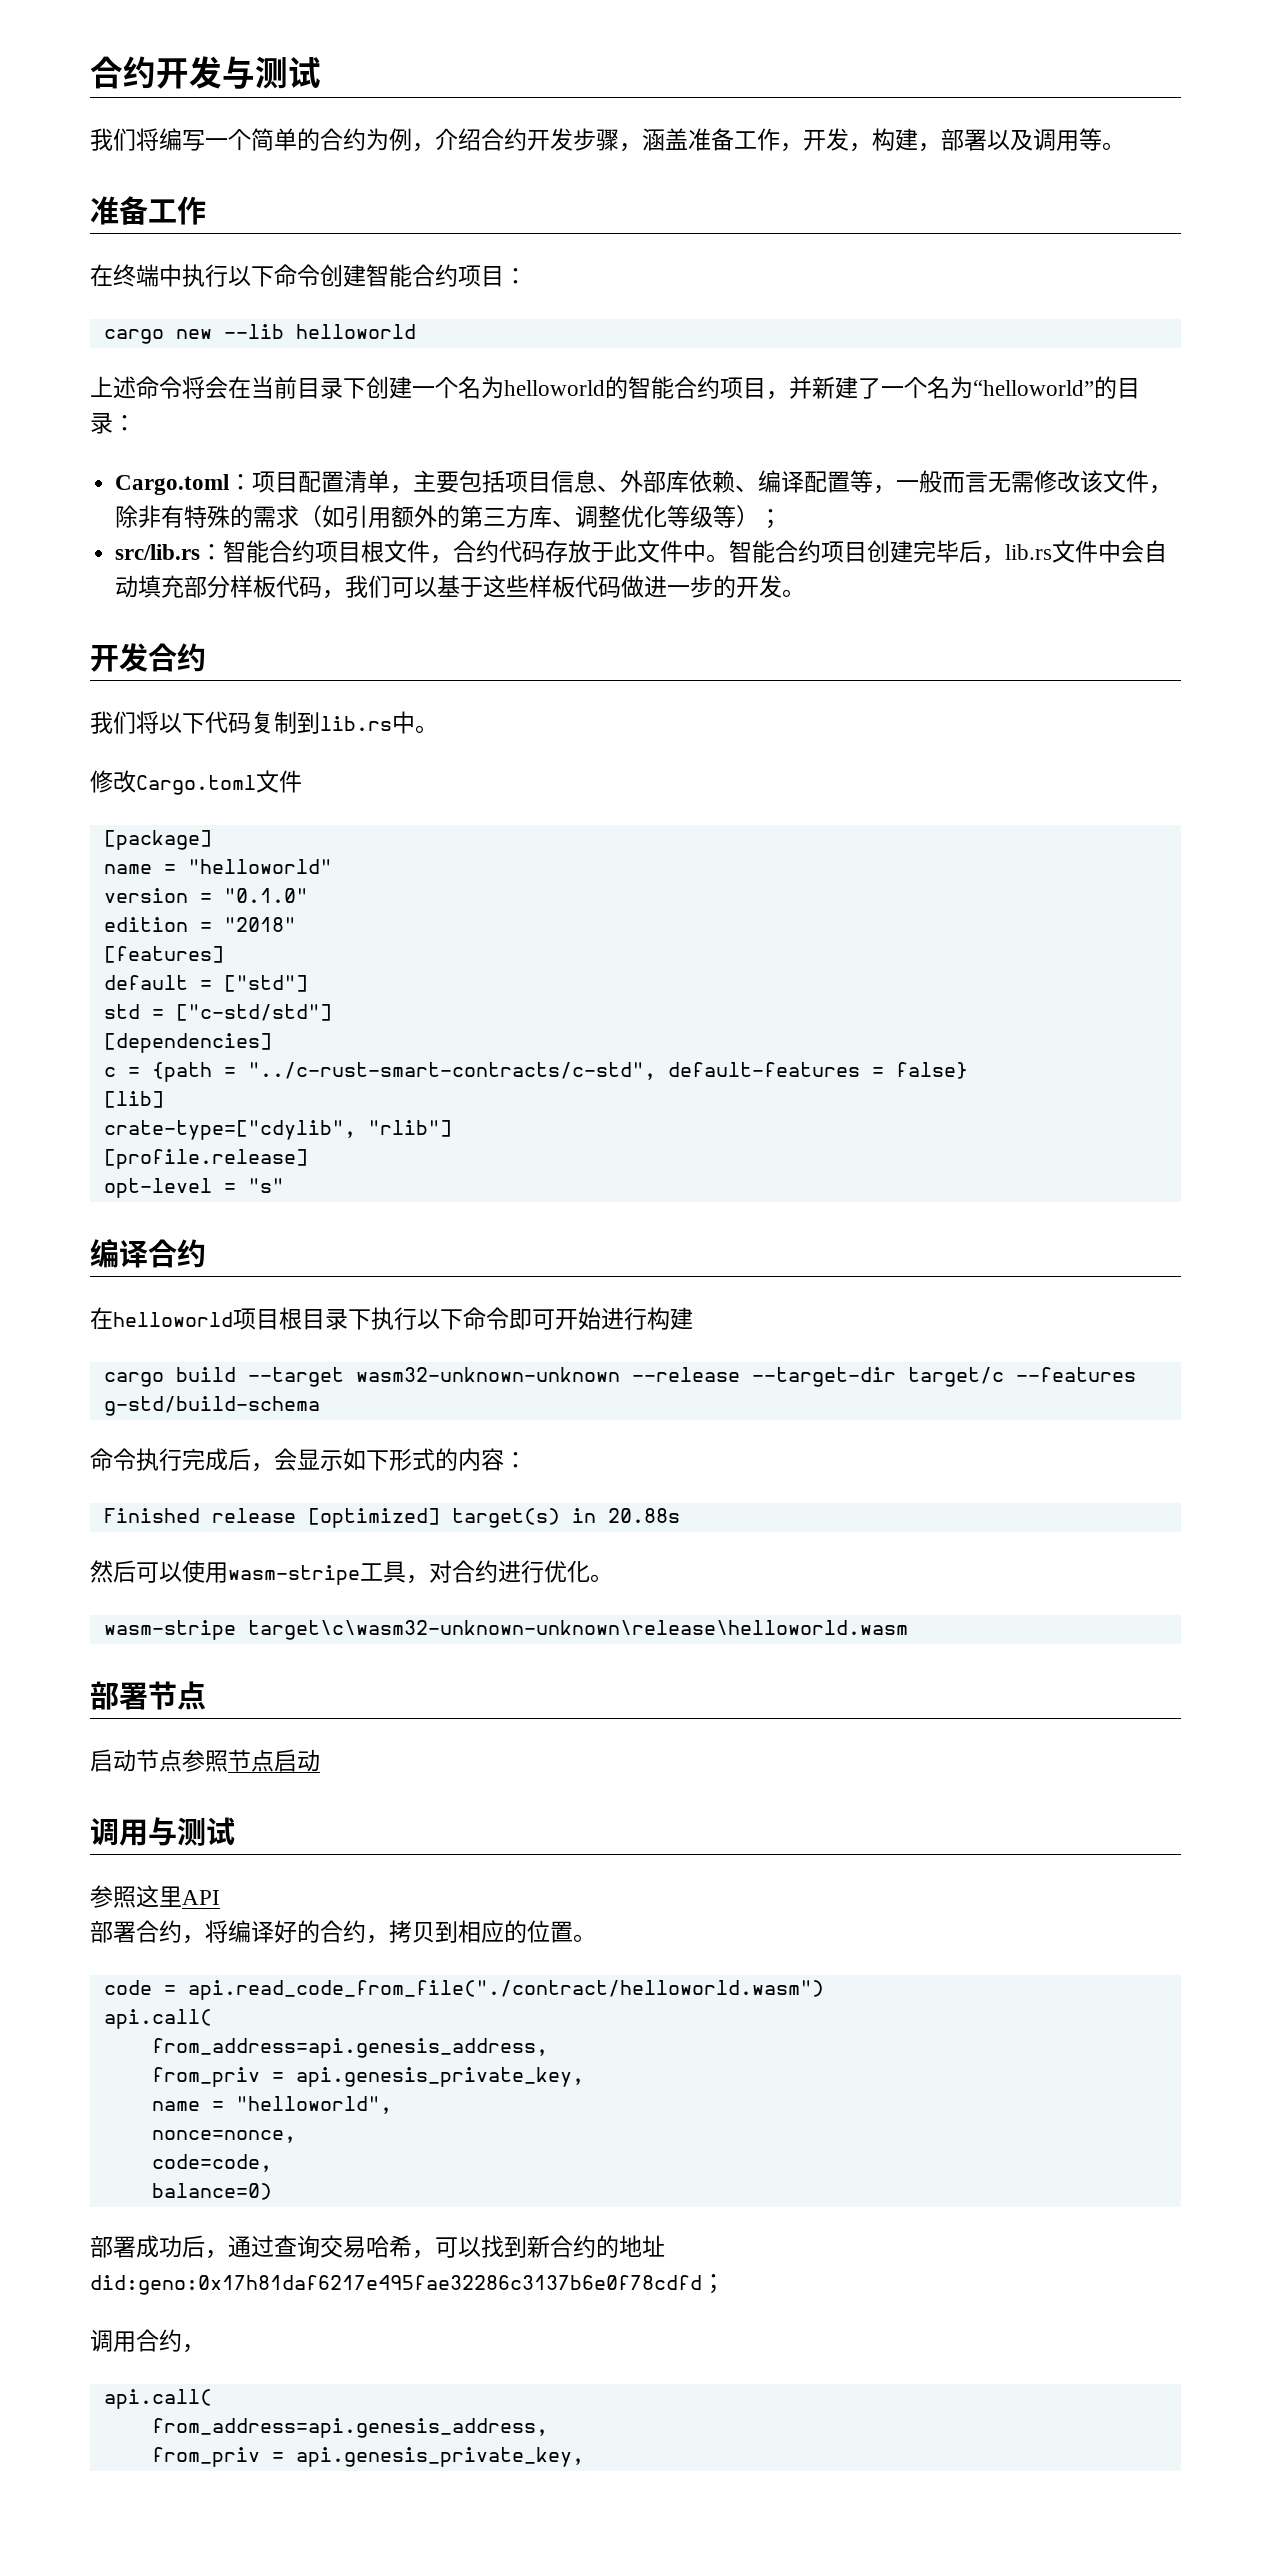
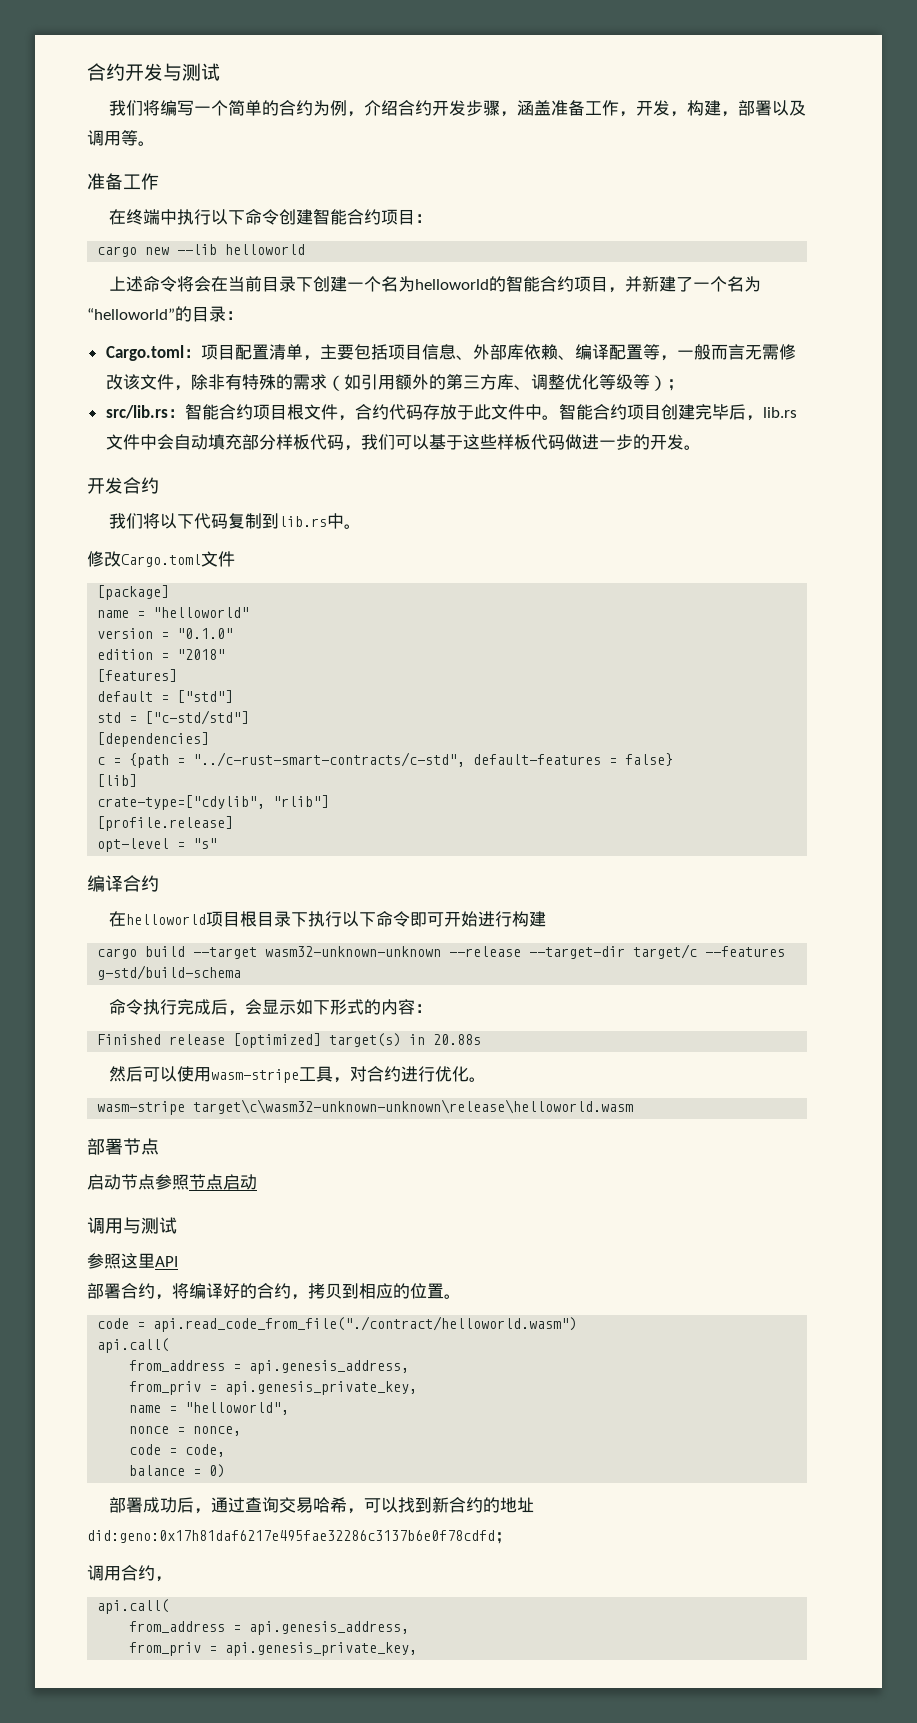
[151,2038,548,2058] from_address=api.genesis_address, -> [129,1360,410,1374] from_address = api.genesis_address,
[151,2130,296,2143] [151,2154,272,2172] [151,2183,272,2200] nonce=nonce, // code=code, // balance=0) -> [129,1426,242,1436] [129,1444,226,1457] [129,1464,226,1478] nonce = nonce, // code = code, // balance = 0)
[151,2418,548,2438] from_address=api.genesis_address, -> [129,1621,410,1635] from_address = api.genesis_address,

